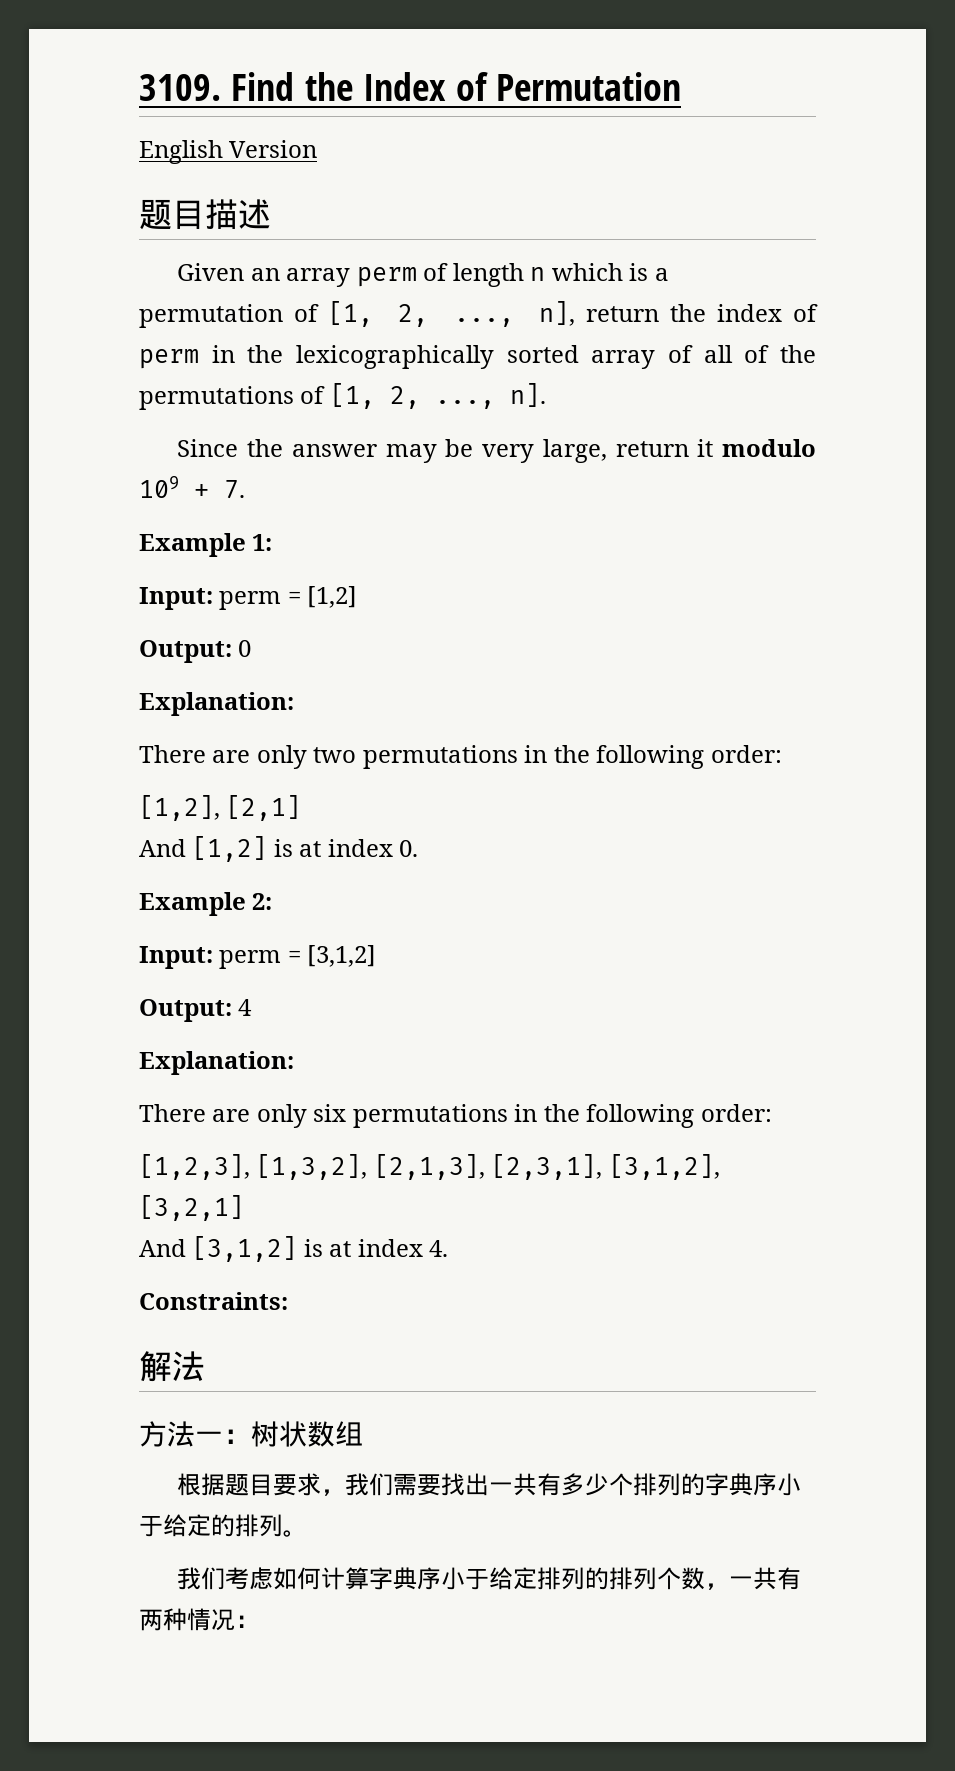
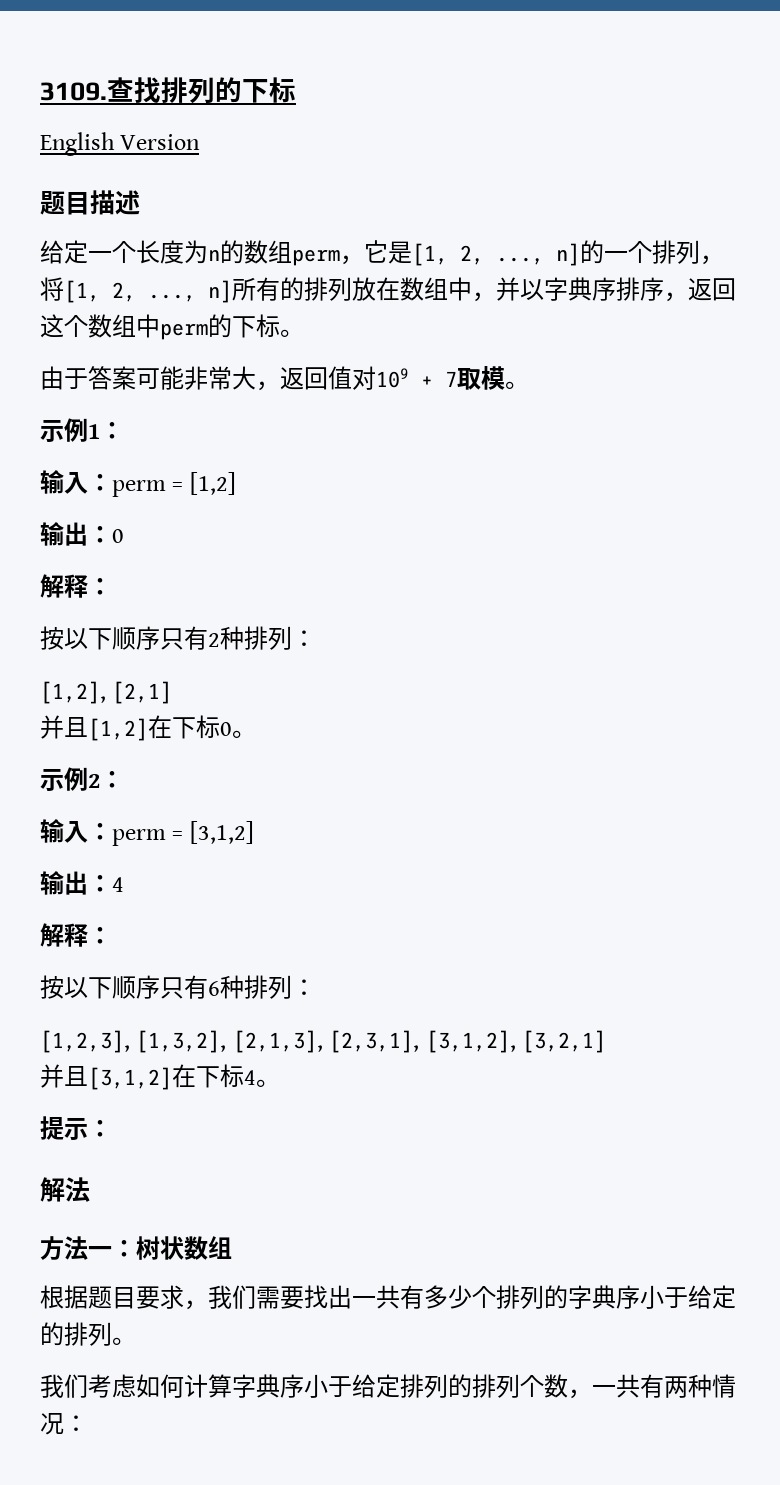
[231,72,682,101] Find the Index of Permutation -> [107,77,296,104] 查找排列的下标
[177,263,669,287] [139,301,818,328] [139,345,816,369] [139,383,546,410] [177,439,816,463] [139,476,245,499] [139,533,273,557] [139,587,213,610] Given an array perm of length n which is a permutation of [1, 2, ..., n], return the index of perm in the lexicographically sorted array of all of the permutations of [1, 2, ..., n]. // Since the answer may be very large, return it modulo 109 + 7. // Example 1: // Input: -> [40,240,724,266] [40,277,736,303] [40,314,304,340] [40,366,529,391] [40,418,124,442] [40,470,112,494] 给定一个长度为n的数组perm，它是[1, 2, ..., n]的一个排列，将[1, 2, ..., n]所有的排列放在数组中，并以字典序排序，返回这个数组中perm的下标。 // 由于答案可能非常大，返回值对109 + 7取模。 // 示例1： // 输入：
[139,640,232,663] Output: -> [40,522,112,546] 输出：
[139,692,294,716] [139,745,782,769] [139,795,302,821] [139,836,419,862] [139,892,273,916] [139,946,213,969] Explanation: // There are only two permutations in the following order: // [1,2], [2,1] // And [1,2] is at index 0. // Example 2: // Input: -> [40,574,112,598] [40,626,316,650] [40,681,173,704] [40,715,256,741] [40,767,124,791] [40,819,112,843] 解释： // 按以下顺序只有2种排列： // [1,2], [2,1] // 并且[1,2]在下标0。 // 示例2： // 输入：
[139,999,232,1022] Output: -> [40,871,112,895] 输出：
[139,1051,294,1075] [139,1104,772,1128] Explanation: // There are only six permutations in the following order: -> [40,923,112,947] [40,975,316,999] 解释： // 按以下顺序只有6种排列：
[139,1236,449,1262] [139,1292,288,1310] And [3,1,2] is at index 4. // Constraints: -> [40,1064,280,1090] [40,1116,112,1140] 并且[3,1,2]在下标4。 // 提示：

